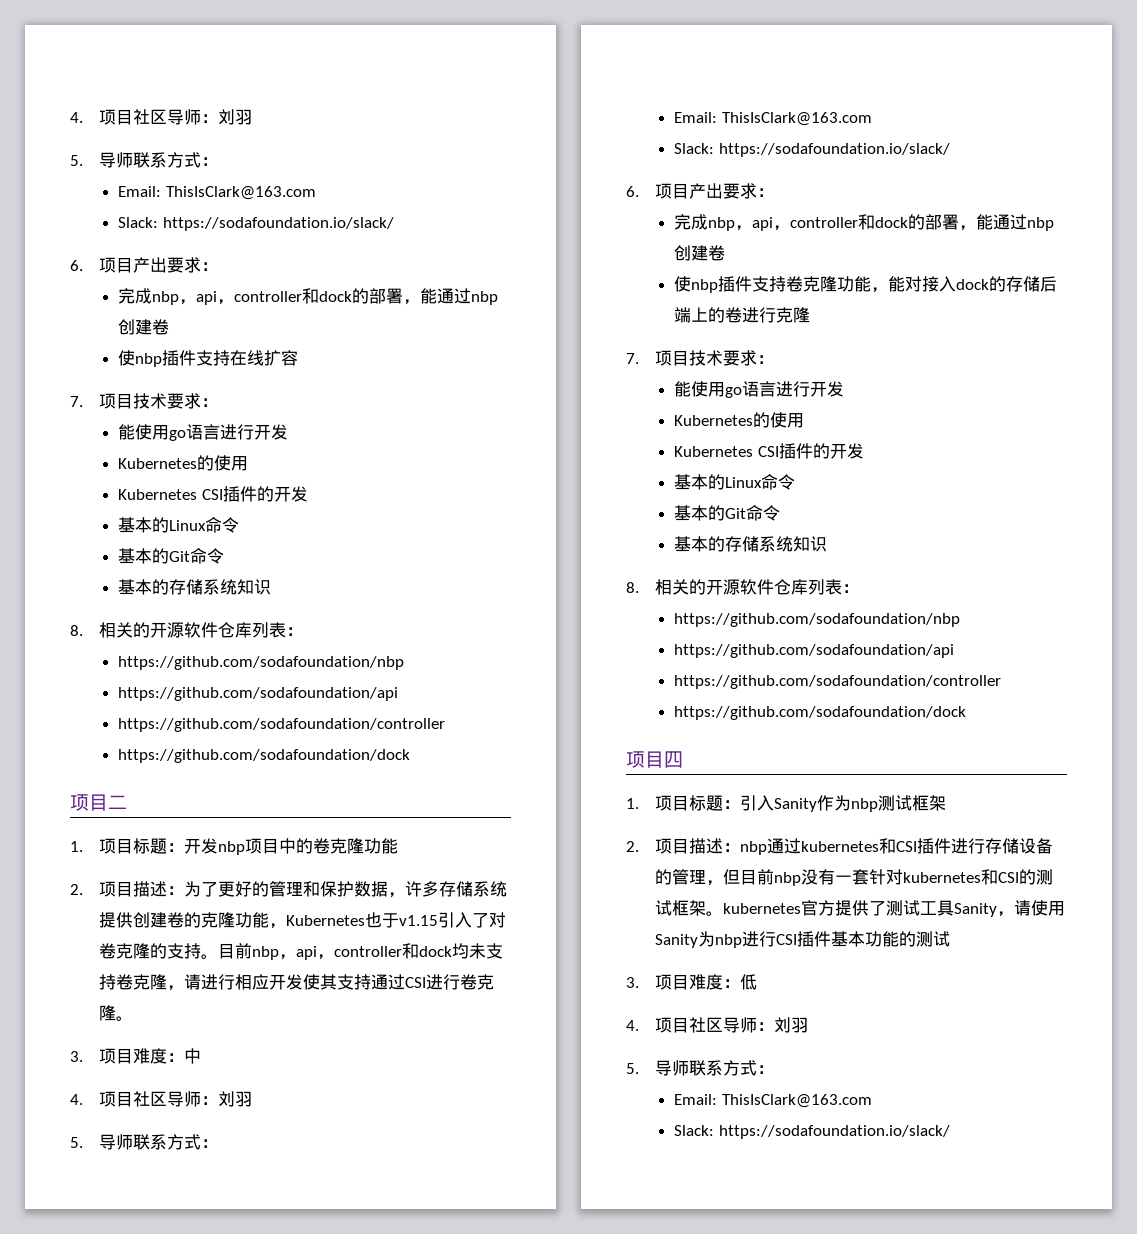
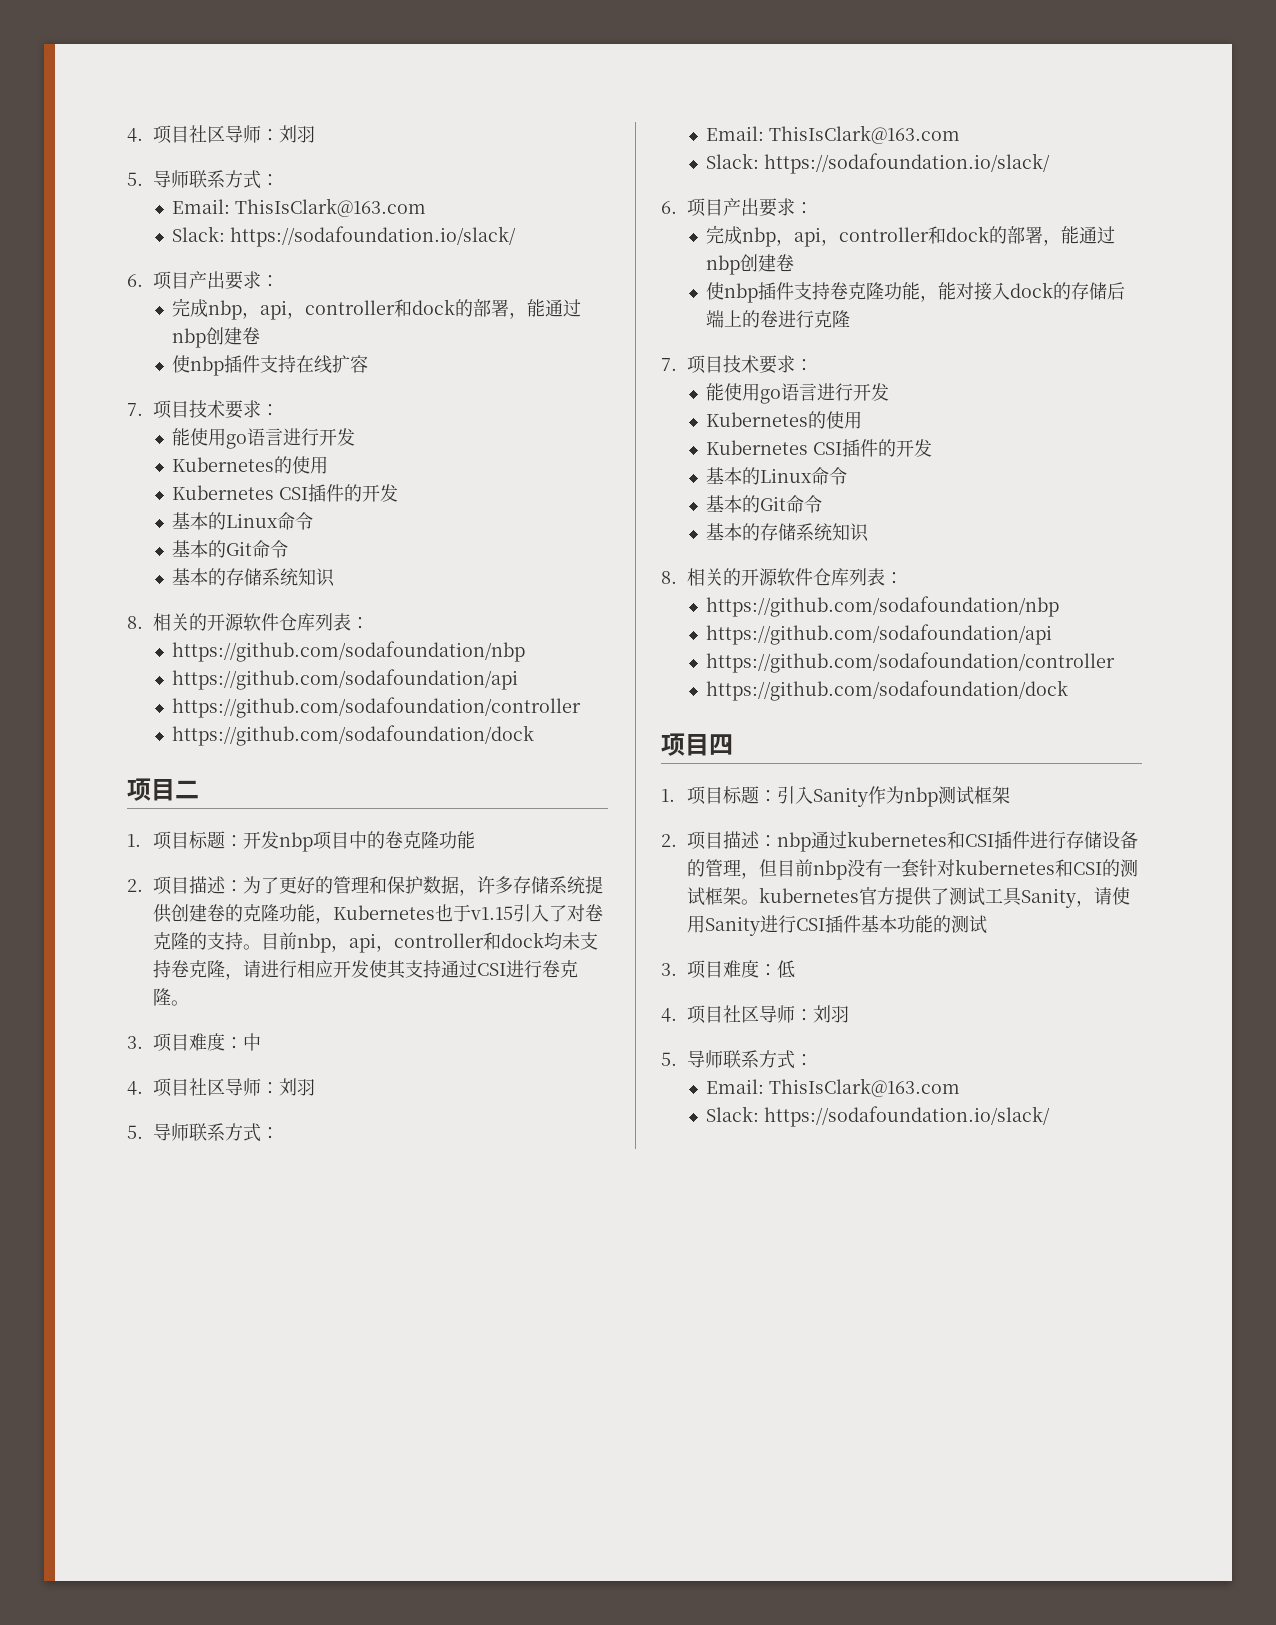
[698,931,743,948] 为nbp -> (760, 926) none

